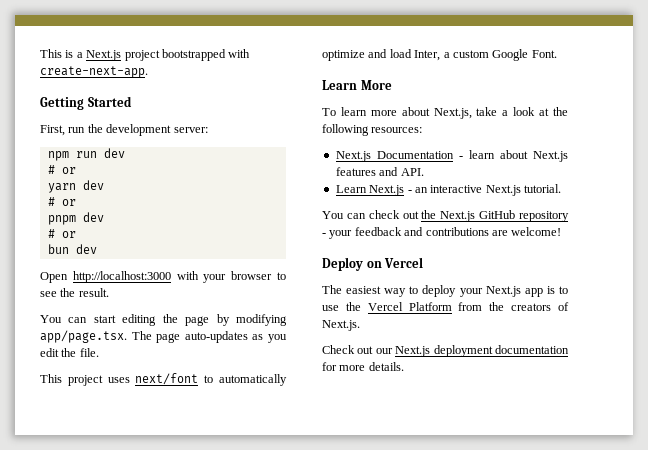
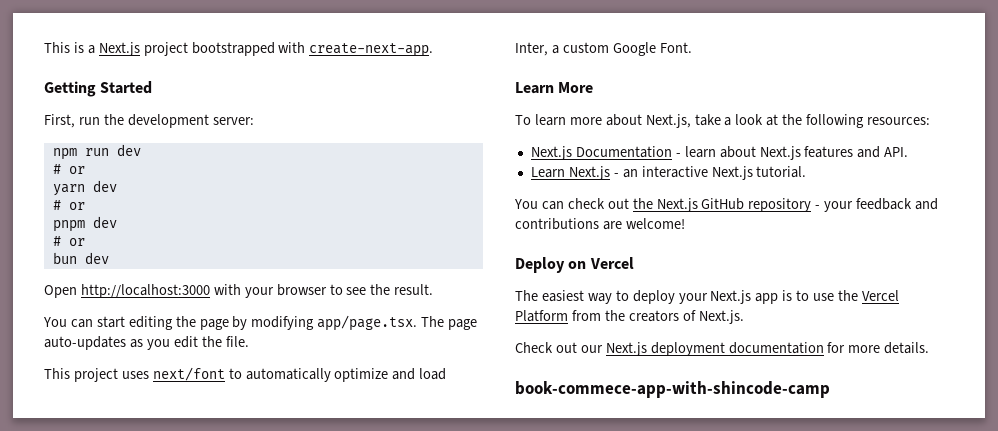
(404, 366) none -> [515,381,830,398] // book-commece-app-with-shincode-camp

